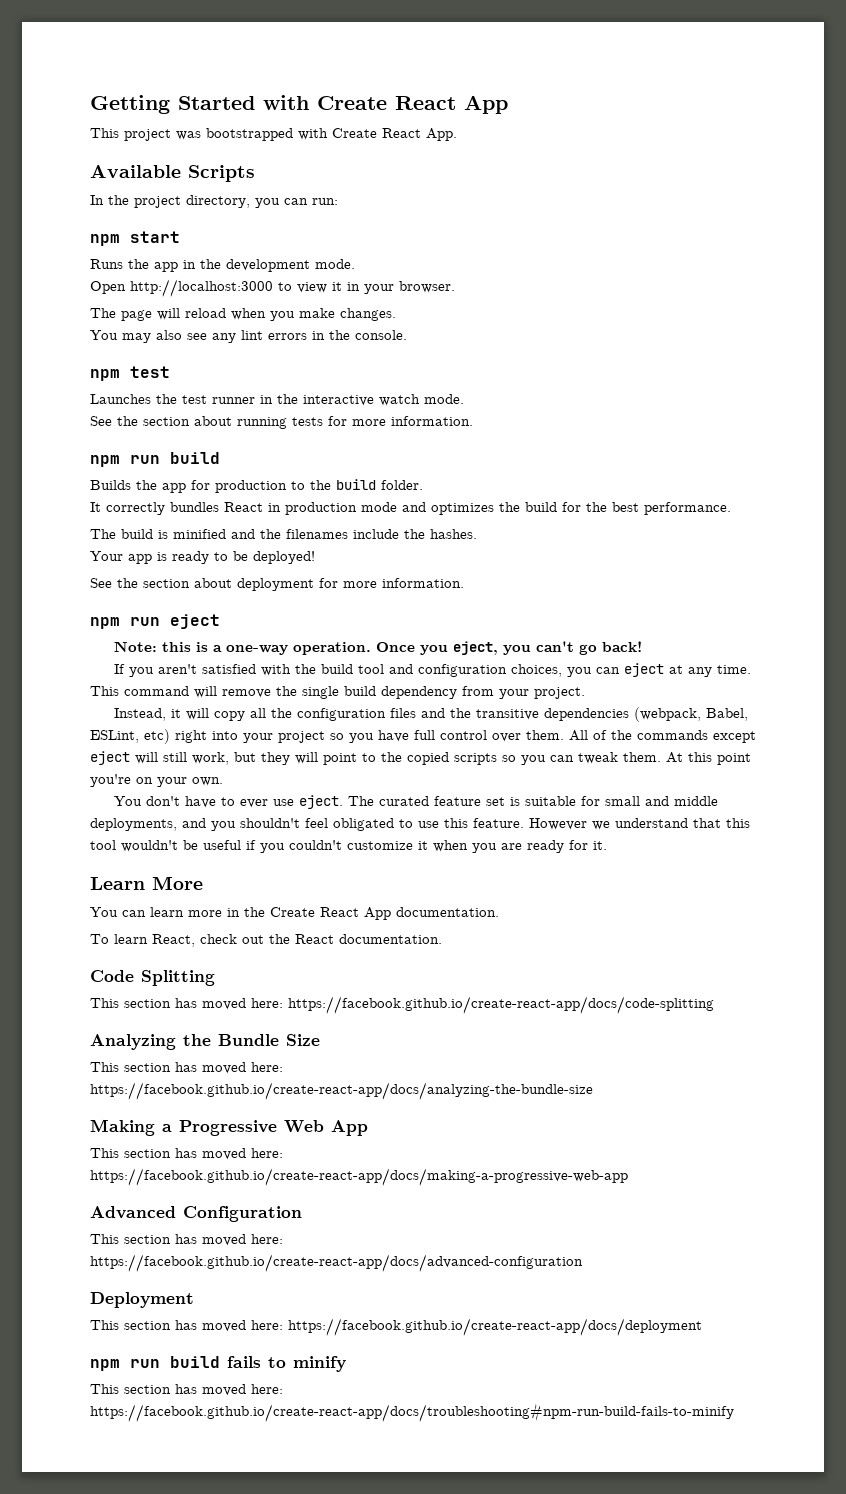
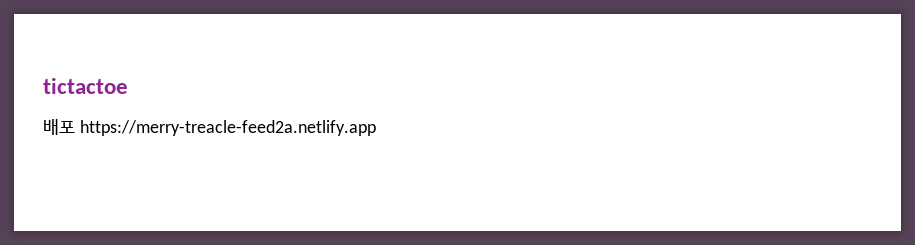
[90,95,508,114] [90,128,457,141] [90,165,255,182] [90,195,338,208] [90,231,180,246] [90,259,355,272] [90,279,455,297] [90,308,396,321] [90,330,407,343] [90,366,170,381] [90,394,464,406] [90,416,473,429] [90,452,220,467] [90,479,423,493] [90,502,731,515] [90,529,477,539] [90,551,315,564] [90,578,464,591] [90,614,220,629] [114,641,643,655] [114,663,752,677] [90,686,585,699] [114,707,749,722] [90,729,756,744] [90,751,751,765] [90,774,223,787] [114,795,719,809] [90,818,750,831] [90,840,607,853] [90,876,203,890] [90,907,499,920] [90,934,442,947] [90,970,215,986] [90,996,714,1014] [90,1034,320,1050] [90,1062,283,1074] [90,1082,593,1100] [90,1119,368,1136] [90,1148,283,1160] [90,1168,628,1186] [90,1206,302,1222] [90,1234,283,1246] [90,1254,583,1272] [90,1292,194,1308] [90,1318,702,1336] [90,1356,346,1372] [90,1384,283,1396] [90,1403,734,1422] Getting Started with Create React App // This project was bootstrapped with Create React App. // Available Scripts // In the project directory, you can run: // npm start // Runs the app in the development mode. // Open http://localhost:3000 to view it in your browser. // The page will reload when you make changes. // You may also see any lint errors in the console. // npm test // Launches the test runner in the interactive watch mode. // See the section about running tests for more information. // npm run build // Builds the app for production to the build folder. // It correctly bundles React in production mode and optimizes the build for the best performance. // The build is minified and the filenames include the hashes. // Your app is ready to be deployed! // See the section about deployment for more information. // npm run eject // Note: this is a one-way operation. Once you eject, you can't go back! // If you aren't satisfied with the build tool and configuration choices, you can eject at any time. This command will remove the single build dependency from your project. // Instead, it will copy all the configuration files and the transitive dependencies (webpack, Babel, ESLint, etc) right into your project so you have full control over them. All of the commands except eject will still work, but they will point to the copied scripts so you can tweak them. At this point you're on your own. // You don't have to ever use eject. The curated feature set is suitable for small and middle deployments, and you shouldn't feel obligated to use this feature. However we understand that this tool wouldn't be useful if you couldn't customize it when you are ready for it. // Learn More // You can learn more in the Create React App documentation. // To learn React, check out the React documentation. // Code Splitting // This section has moved here: https://facebook.github.io/create-react-app/docs/code-splitting // Analyzing the Bundle Size // This section has moved here: https://facebook.github.io/create-react-app/docs/analyzing-the-bundle-size // Making a Progressive Web App // This section has moved here: https://facebook.github.io/create-react-app/docs/making-a-progressive-web-app // Advanced Configuration // This section has moved here: https://facebook.github.io/create-react-app/docs/advanced-configuration // Deployment // This section has moved here: https://facebook.github.io/create-react-app/docs/deployment // npm run build fails to minify // This section has moved here: https://facebook.github.io/create-react-app/docs/troubleshooting#npm-run-build-fails-to-minify -> [43,78,128,94] [43,119,376,136] tictactoe // 배포 https://merry-treacle-feed2a.netlify.app

